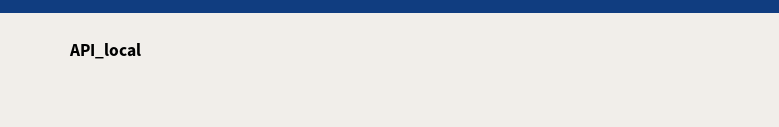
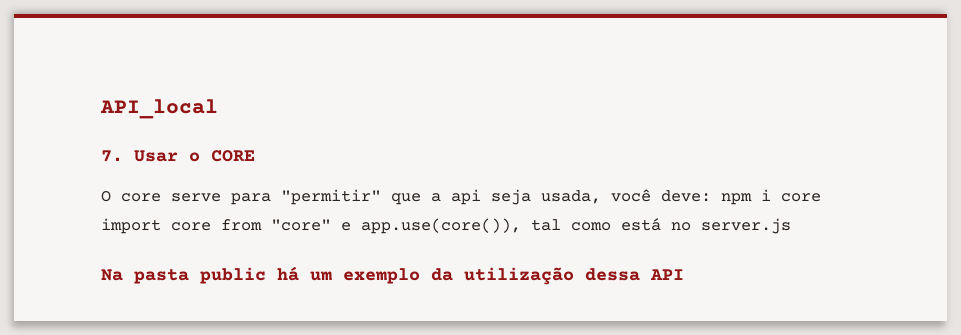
(141, 51) none -> [101,150,255,162] [101,189,821,205] [101,218,791,234] [101,266,684,285] // 7. Usar o CORE // O core serve para "permitir" que a api seja usada, você deve: npm i core import core from "core" e app.use(core()), tal como está no server.js // Na pasta public há um exemplo da utilização dessa API

